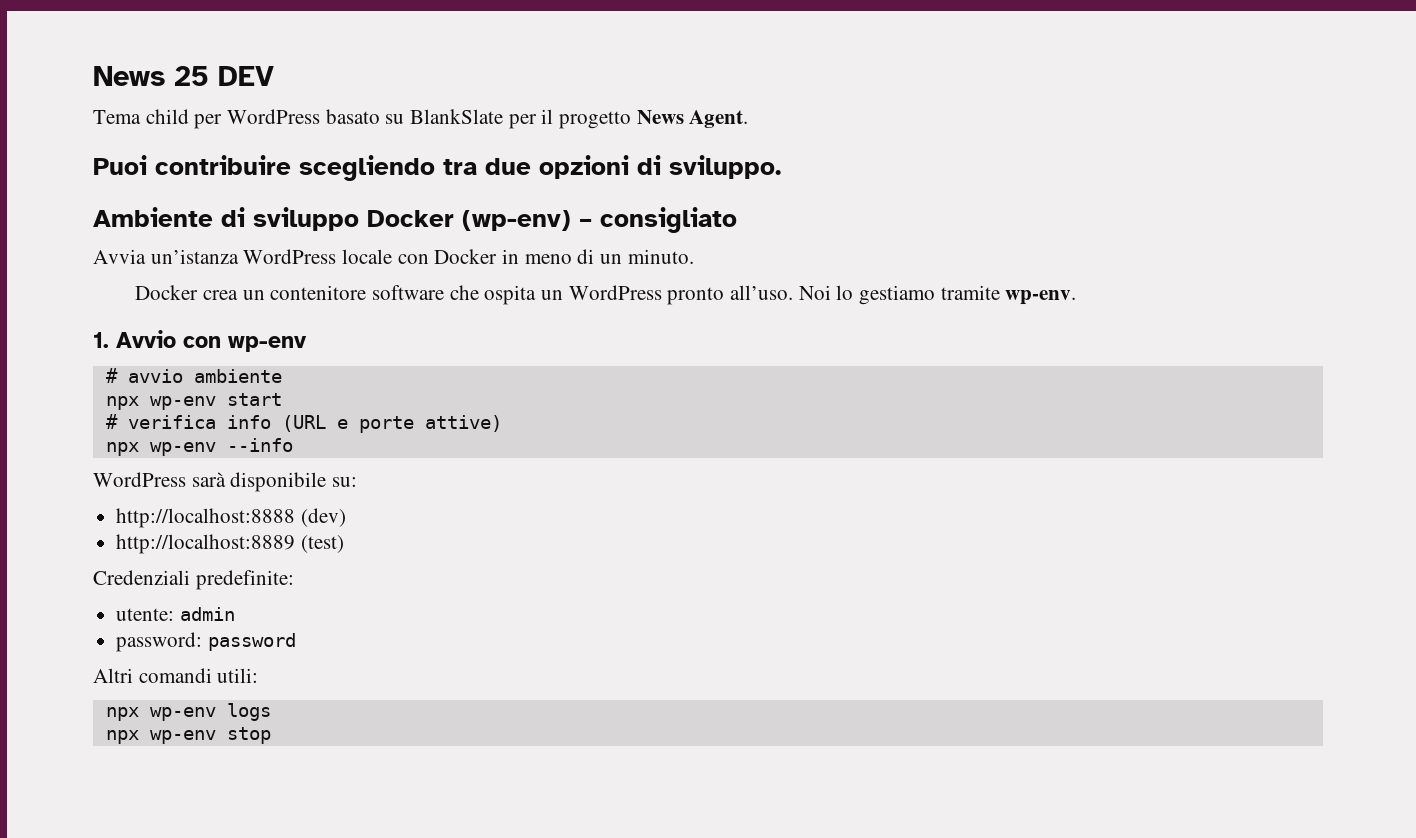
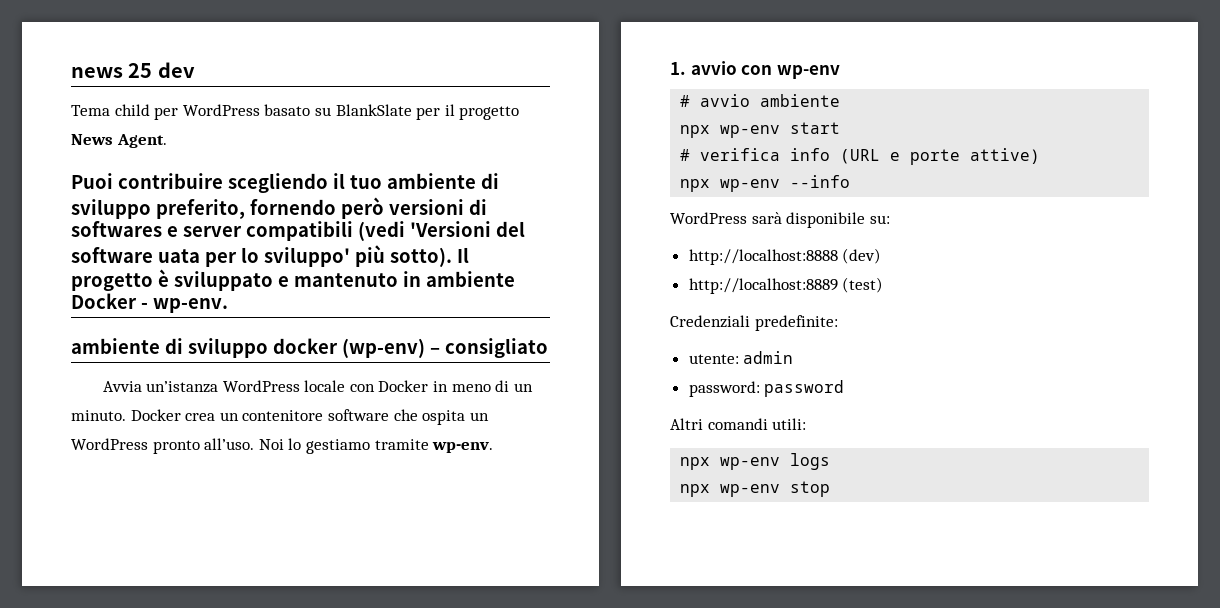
[93,66,274,86] News 25 DEV -> [71,62,195,78] news 25 dev
[443,155,781,179] [93,207,454,231] tra due opzioni di sviluppo. // Ambiente di sviluppo Docker -> [332,173,499,189] [71,197,487,219] [71,221,525,241] [71,245,469,267] [71,269,515,291] [71,293,228,313] [71,338,338,358] il tuo ambiente di sviluppo preferito, fornendo però versioni di softwares e server compatibili (vedi 'Versioni del software uata per lo sviluppo' più sotto). Il progetto è sviluppato e mantenuto in ambiente Docker - wp-env. // ambiente di sviluppo docker
(694, 256) // -> (126, 415) none
[116,330,176,348] Avvio -> [690,61,737,75] avvio

